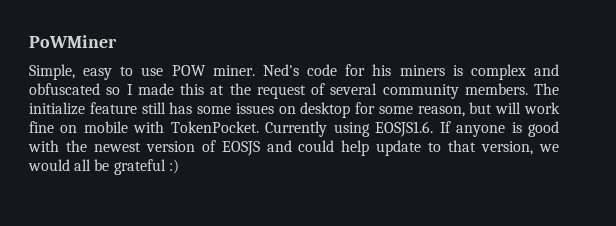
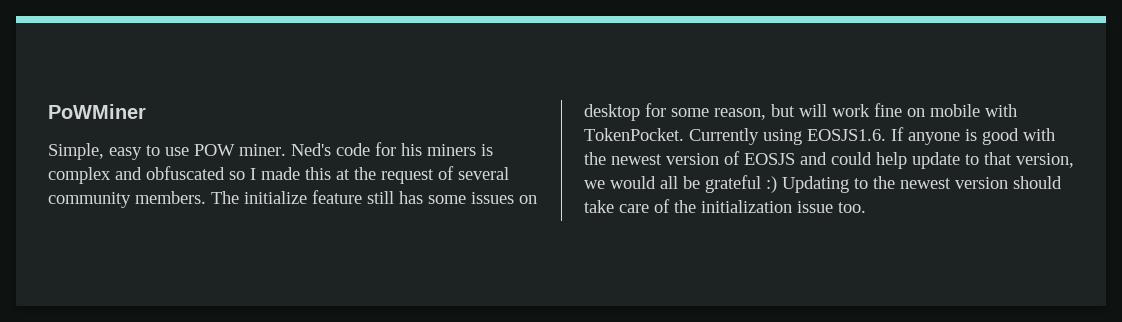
(179, 166) none -> [782,176,1062,193] [584,199,866,213] Updating to the newest version should take care of the initialization issue too.

